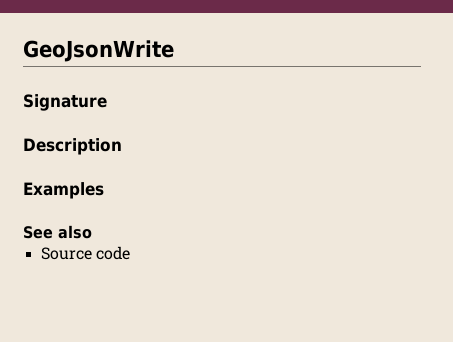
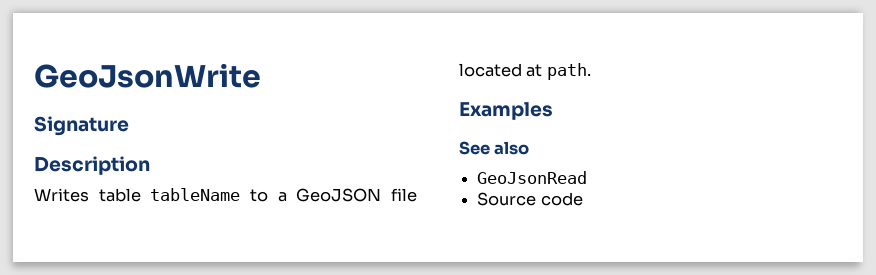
(122, 146) none -> [34,188,417,202] [459,63,591,80] // Writes table tableName to a GeoJSON file located at path.
(92, 232) none -> [477,171,588,184] // GeoJsonRead

